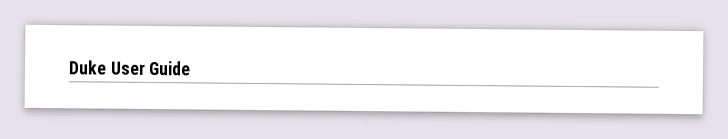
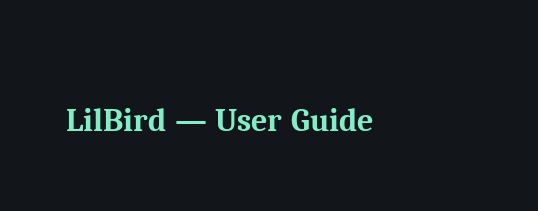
[68,60,107,75] Duke -> [66,108,207,131] LilBird —

